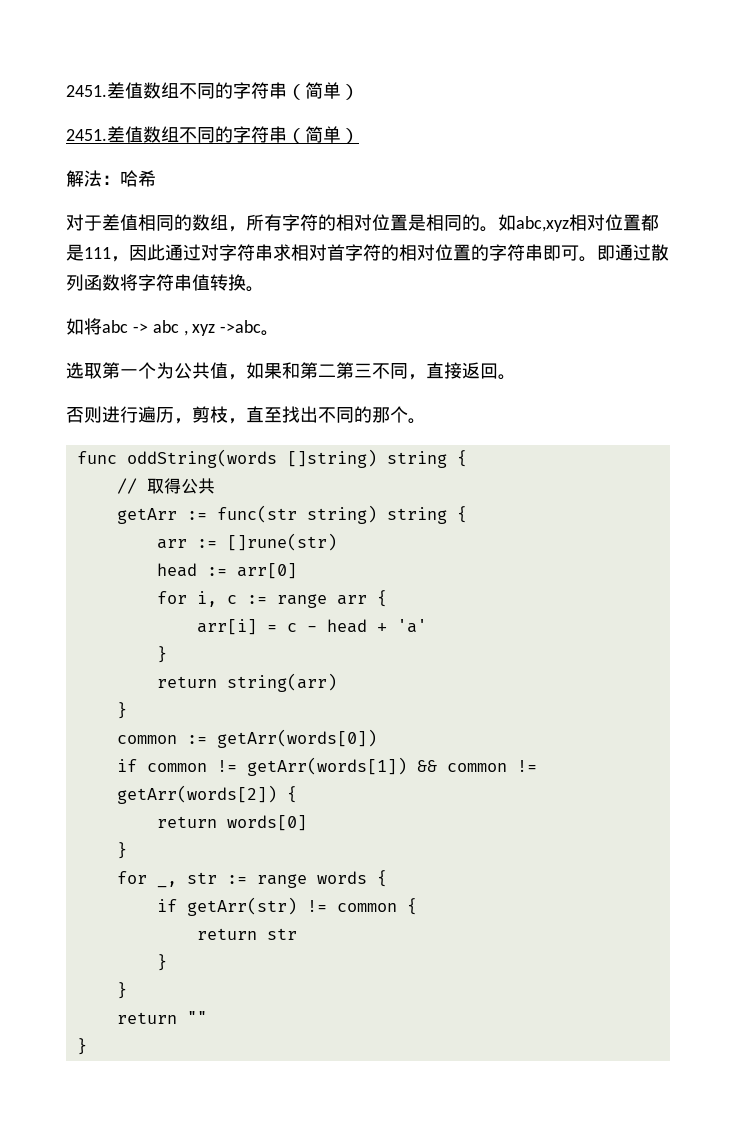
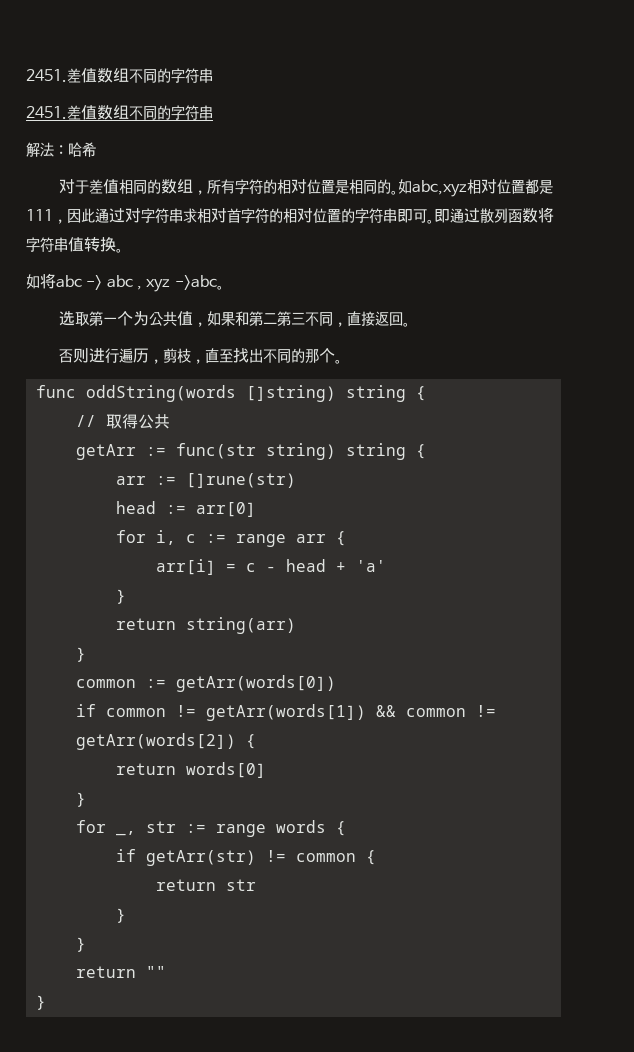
[66,82,359,100] [66,126,359,144] 2451.差值数组不同的字符串（简单） // 2451.差值数组不同的字符串（简单） -> [26,68,213,83] [26,105,213,120] 2451.差值数组不同的字符串 // 2451.差值数组不同的字符串

